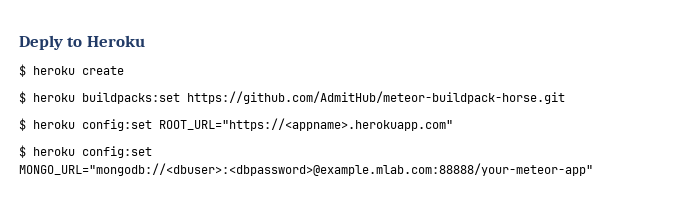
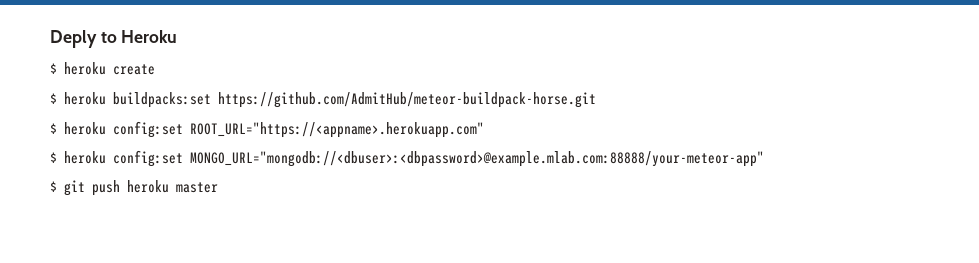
(593, 169) none -> [50,180,218,196] // $ git push heroku master

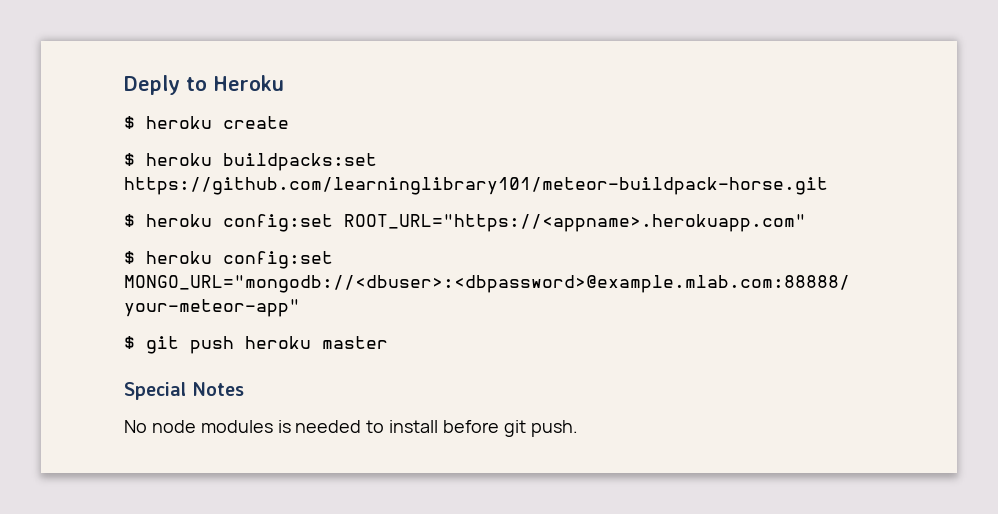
[218,92,596,108] https://github.com/AdmitHub/meteor-buildpack-horse.git -> [124,177,828,195] https://github.com/learninglibrary101/meteor-buildpack-horse.git
(218, 187) none -> [124,382,244,400] [124,420,578,437] // Special Notes // No node modules is needed to install before git push.

